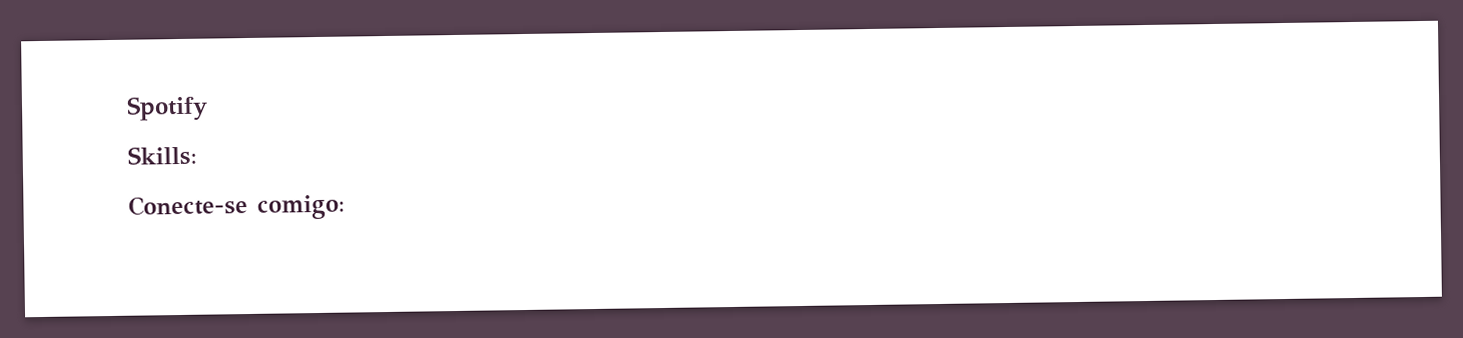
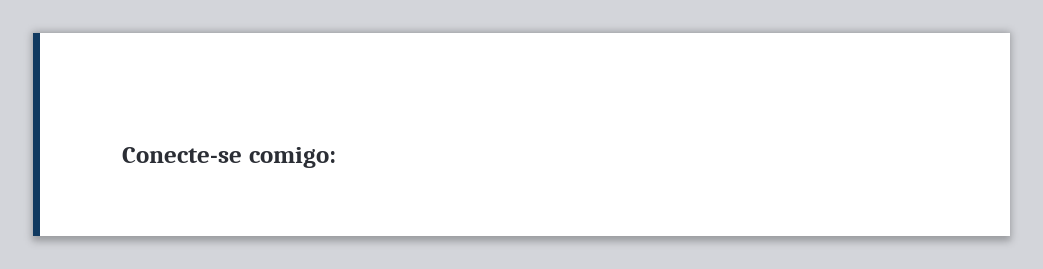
[126,95,208,122] [127,145,197,166] Spotify // Skills: // -> (122, 155) none

